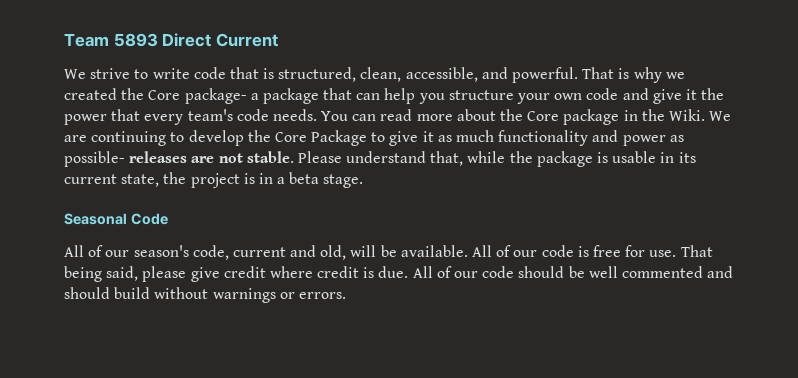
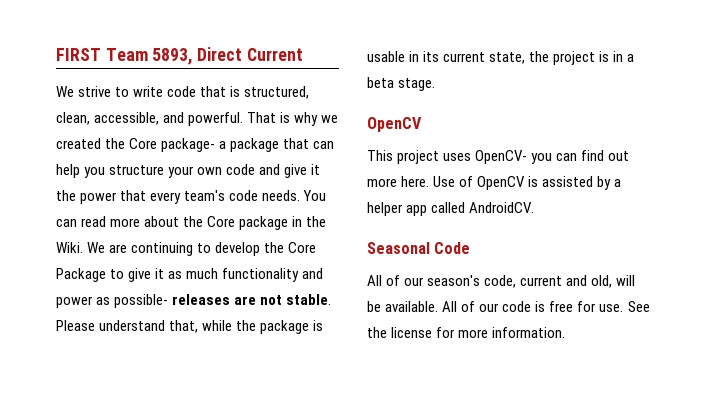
[64,33,158,47] Team 5893 -> [56,48,193,65] FIRST Team 5893,
(364, 181) none -> [367,117,422,132] [367,150,630,164] [367,176,622,190] [367,202,535,216] // OpenCV // This project uses OpenCV- you can find out more here. Use of OpenCV is assisted by a helper app called AndroidCV.
[680,245,713,257] [64,266,734,282] [64,287,346,303] That being said, please give credit where credit is due. All of our code should be well commented and should build without warnings or errors. -> [627,301,650,312] [367,327,566,338] See the license for more information.

